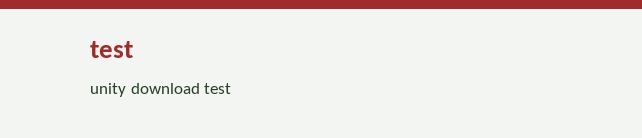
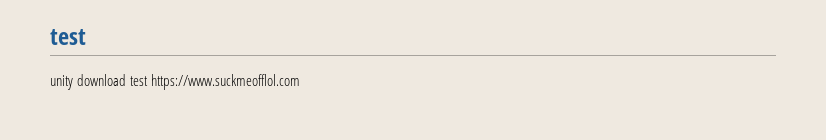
(232, 88) none -> [151,74,301,90] https://www.suckmeofflol.com

